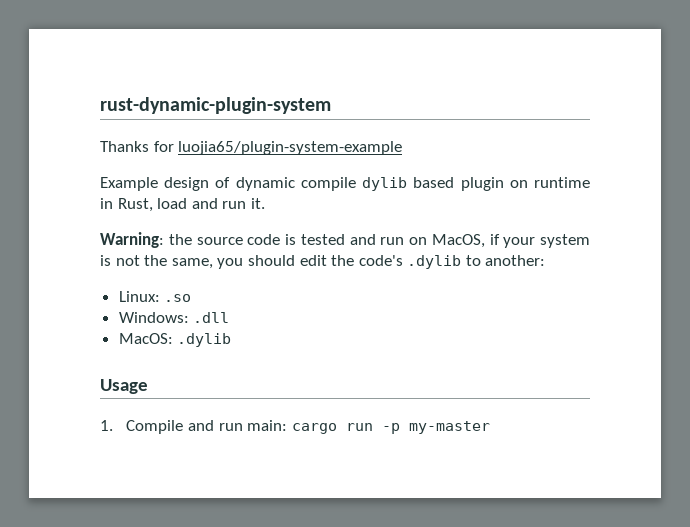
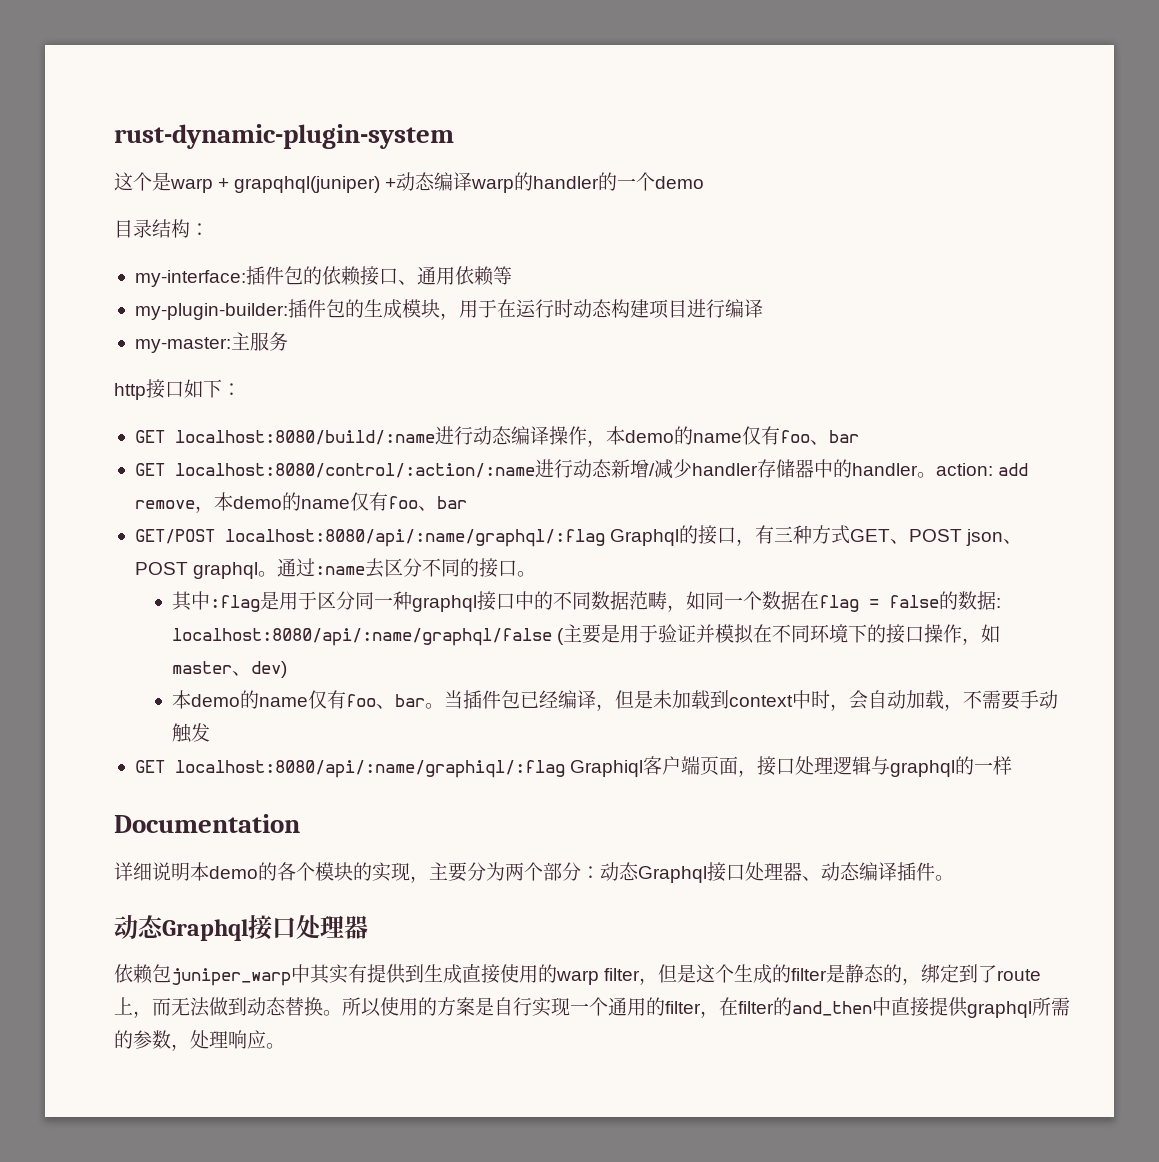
[100,141,403,155] [100,177,590,191] [100,198,265,212] [100,232,590,248] [100,255,546,269] [118,291,192,302] [118,312,230,323] [118,333,232,347] [100,379,148,394] [100,420,490,434] Thanks for luojia65/plugin-system-example // Example design of dynamic compile dylib based plugin on runtime in Rust, load and run it. // Warning: the source code is tested and run on MacOS, if your system is not the same, you should edit the code's .dylib to another: // Linux: .so // Windows: .dll // MacOS: .dylib // Usage // 1. Compile and run main: cargo run -p my-master -> [114,172,705,193] [114,219,209,238] [134,266,512,287] [134,299,763,320] [134,332,288,353] [114,379,241,400] [134,426,859,447] [134,459,1029,479] [134,492,467,513] [134,525,1023,547] [134,558,537,579] [171,591,1001,612] [171,624,1001,646] [171,661,287,678] [171,690,1058,711] [171,723,210,743] [134,756,1013,778] [114,814,300,833] [114,862,954,883] [114,915,368,941] [114,964,1042,986] [114,997,1070,1018] [114,1030,285,1051] 这个是warp + grapqhql(juniper) +动态编译warp的handler的一个demo // 目录结构： // my-interface:插件包的依赖接口、通用依赖等 // my-plugin-builder:插件包的生成模块，用于在运行时动态构建项目进行编译 // my-master:主服务 // http接口如下： // GET localhost:8080/build/:name进行动态编译操作，本demo的name仅有foo、bar // GET localhost:8080/control/:action/:name进行动态新增/减少handler存储器中的handler。action: add remove，本demo的name仅有foo、bar // GET/POST localhost:8080/api/:name/graphql/:flag Graphql的接口，有三种方式GET、POST json、POST graphql。通过:name去区分不同的接口。 // 其中:flag是用于区分同一种graphql接口中的不同数据范畴，如同一个数据在flag = false的数据: localhost:8080/api/:name/graphql/false (主要是用于验证并模拟在不同环境下的接口操作，如master、dev) // 本demo的name仅有foo、bar。当插件包已经编译，但是未加载到context中时，会自动加载，不需要手动触发 // GET localhost:8080/api/:name/graphiql/:flag Graphiql客户端页面，接口处理逻辑与graphql的一样 // Documentation // 详细说明本demo的各个模块的实现，主要分为两个部分：动态Graphql接口处理器、动态编译插件。 // 动态Graphql接口处理器 // 依赖包juniper_warp中其实有提供到生成直接使用的warp filter，但是这个生成的filter是静态的，绑定到了route上，而无法做到动态替换。所以使用的方案是自行实现一个通用的filter，在filter的and_then中直接提供graphql所需的参数，处理响应。

